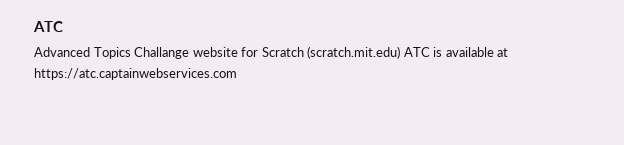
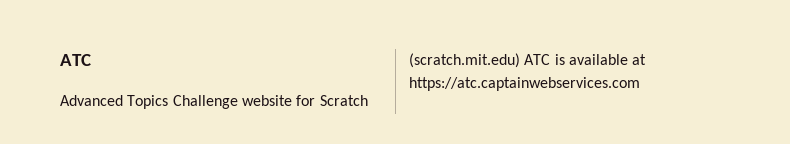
[134,47,190,59] Challange -> [172,95,238,109] Challenge

